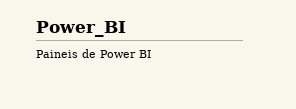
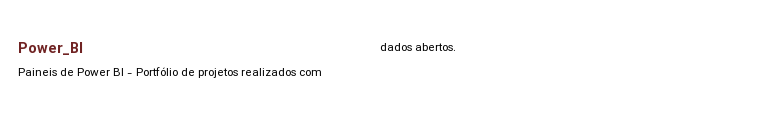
(151, 54) none -> [127,67,322,78] [380,43,457,51] - Portfólio de projetos realizados com dados abertos.

